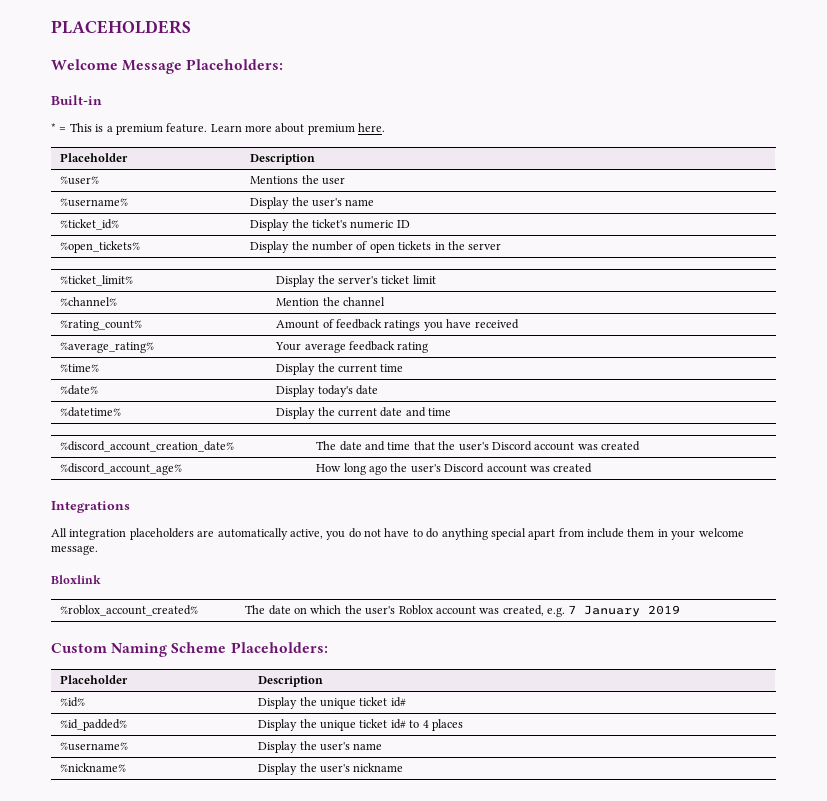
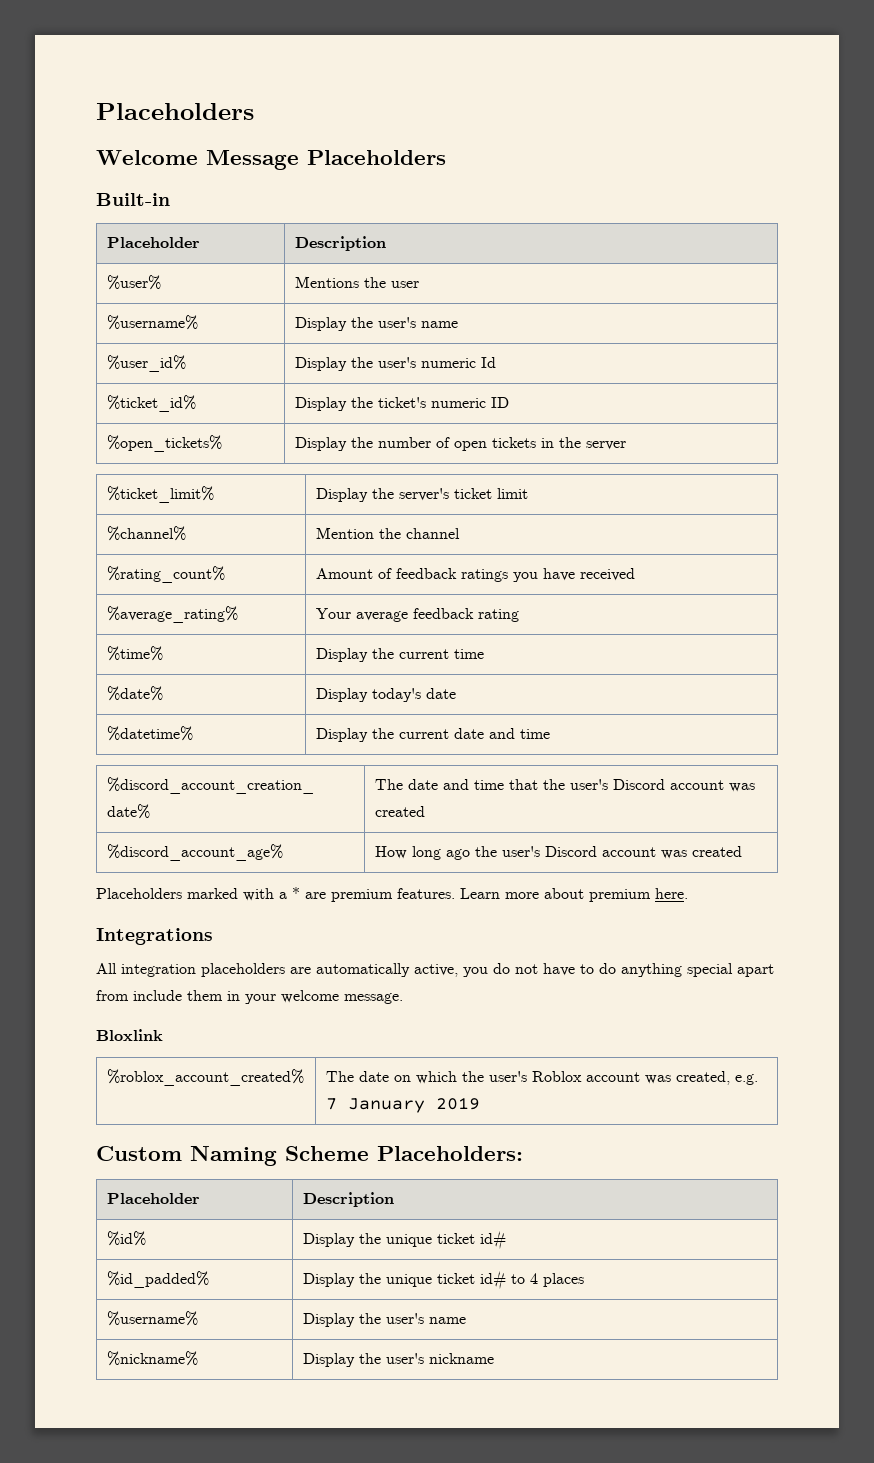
[51,20,191,34] PLACEHOLDERS -> [96,103,254,120] Placeholders
[186,59,284,70] Placeholders: -> [307,150,446,165] Placeholders
[51,123,386,135] // * = This is a premium feature. Learn more about premium here. -> (170, 199) none
(375, 202) none -> [106,355,186,372] [294,357,496,371] // %user_id% | Display the user's numeric Id
(593, 468) none -> [96,887,688,902] // Placeholders marked with a * are premium features. Learn more about premium here.

